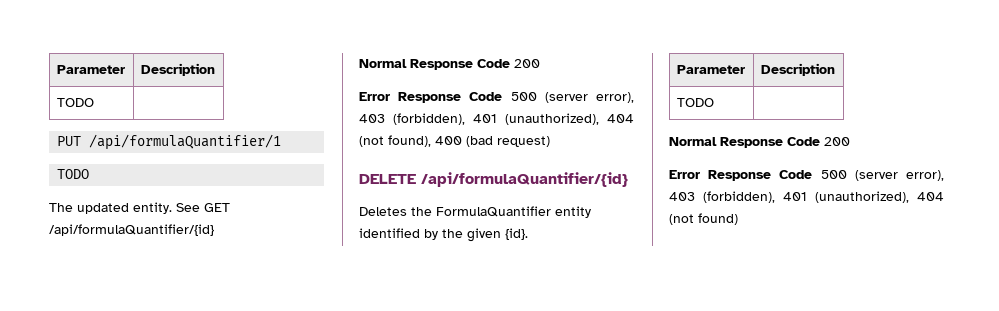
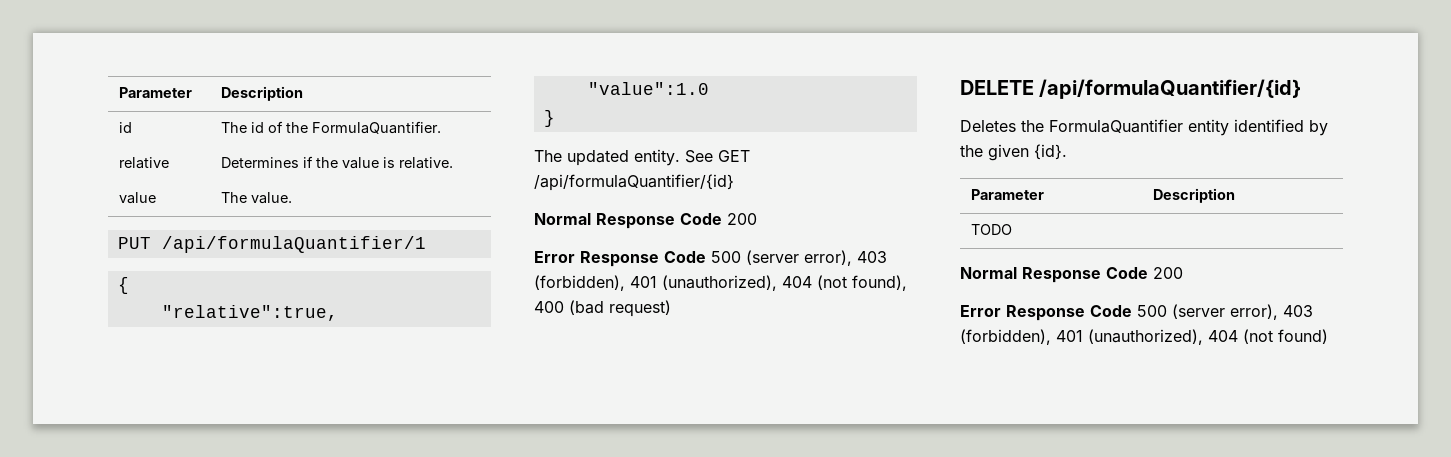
[56,65,125,74] [140,63,215,76] [56,98,94,107] [57,134,282,150] [57,169,90,179] Parameter | Description // TODO | // PUT /api/formulaQuantifier/1 // TODO -> [119,87,193,98] [221,86,304,101] [119,122,133,133] [221,121,442,134] [119,157,170,169] [221,156,454,169] [119,192,157,204] [221,192,293,204] [117,236,426,253] [117,277,129,294] [161,305,338,321] [587,82,709,95] [543,110,555,127] Parameter | Description // id | The id of the FormulaQuantifier. // relative | Determines if the value is relative. // value | The value. // PUT /api/formulaQuantifier/1 // { // "relative":true, // "value":1.0 // }

